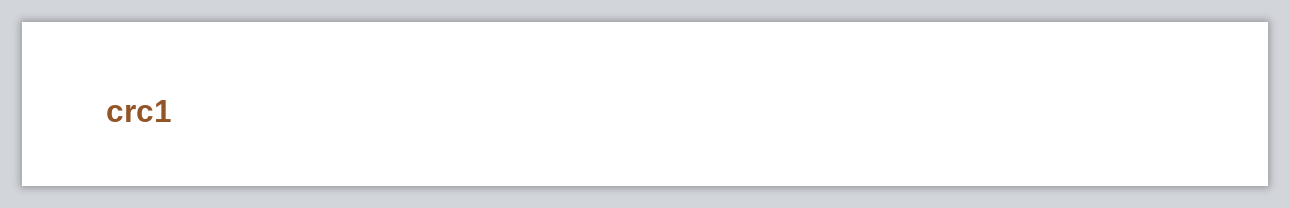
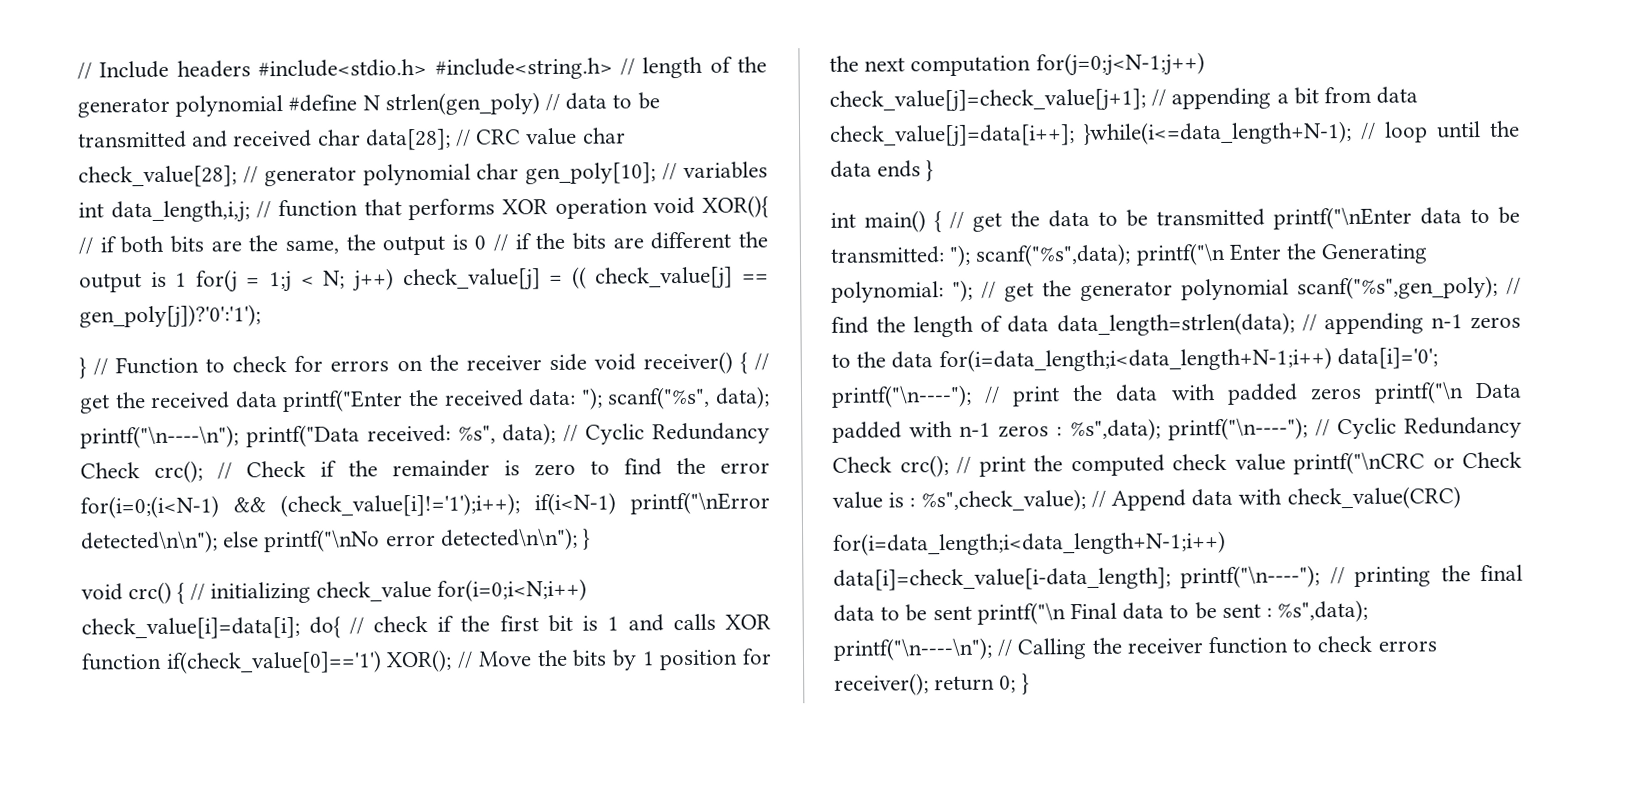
[106,100,172,122] crc1 -> [77,56,767,80] [77,92,660,118] [78,127,626,151] [78,161,768,188] [78,195,769,224] [78,231,768,256] [79,266,770,293] [79,304,261,329] [79,351,769,379] [79,386,771,414] [80,422,770,449] [80,457,770,483] [80,491,770,519] [81,527,592,554] [81,578,588,605] [81,613,771,640] [81,648,773,674] [829,52,1205,77] [829,86,1419,113] [829,120,1520,148] [830,160,935,182] [830,206,1520,233] [830,242,1429,268] [831,275,1521,303] [831,312,1521,338] [831,347,1438,373] [831,381,1522,408] [832,416,1522,443] [832,451,1522,478] [832,486,1461,513] [833,530,1226,556] [833,564,1523,591] [833,599,1369,625] [833,635,1437,661] [834,673,1030,696] // Include headers #include<stdio.h> #include<string.h> // length of the generator polynomial #define N strlen(gen_poly) // data to be transmitted and received char data[28]; // CRC value char check_value[28]; // generator polynomial char gen_poly[10]; // variables int data_length,i,j; // function that performs XOR operation void XOR(){ // if both bits are the same, the output is 0 // if the bits are different the output is 1 for(j = 1;j < N; j++) check_value[j] = (( check_value[j] == gen_poly[j])?'0':'1'); // } // Function to check for errors on the receiver side void receiver() { // get the received data printf("Enter the received data: "); scanf("%s", data); printf("\n----\n"); printf("Data received: %s", data); // Cyclic Redundancy Check crc(); // Check if the remainder is zero to find the error for(i=0;(i<N-1) && (check_value[i]!='1');i++); if(i<N-1) printf("\nError detected\n\n"); else printf("\nNo error detected\n\n"); } // void crc() { // initializing check_value for(i=0;i<N;i++) check_value[i]=data[i]; do{ // check if the first bit is 1 and calls XOR function if(check_value[0]=='1') XOR(); // Move the bits by 1 position for the next computation for(j=0;j<N-1;j++) check_value[j]=check_value[j+1]; // appending a bit from data check_value[j]=data[i++]; }while(i<=data_length+N-1); // loop until the data ends } // int main() { // get the data to be transmitted printf("\nEnter data to be transmitted: "); scanf("%s",data); printf("\n Enter the Generating polynomial: "); // get the generator polynomial scanf("%s",gen_poly); // find the length of data data_length=strlen(data); // appending n-1 zeros to the data for(i=data_length;i<data_length+N-1;i++) data[i]='0'; printf("\n----"); // print the data with padded zeros printf("\n Data padded with n-1 zeros : %s",data); printf("\n----"); // Cyclic Redundancy Check crc(); // print the computed check value printf("\nCRC or Check value is : %s",check_value); // Append data with check_value(CRC) // for(i=data_length;i<data_length+N-1;i++) data[i]=check_value[i-data_length]; printf("\n----"); // printing the final data to be sent printf("\n Final data to be sent : %s",data); printf("\n----\n"); // Calling the receiver function to check errors receiver(); return 0; }

